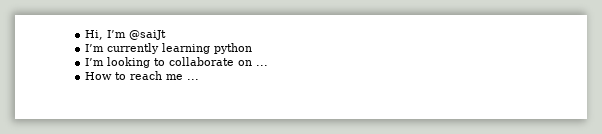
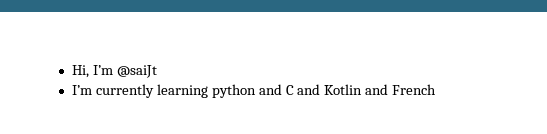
[85,57,269,68] [85,71,200,80] // I’m looking to collaborate on ... // How to reach me ... -> [258,84,437,95] and C and Kotlin and French

